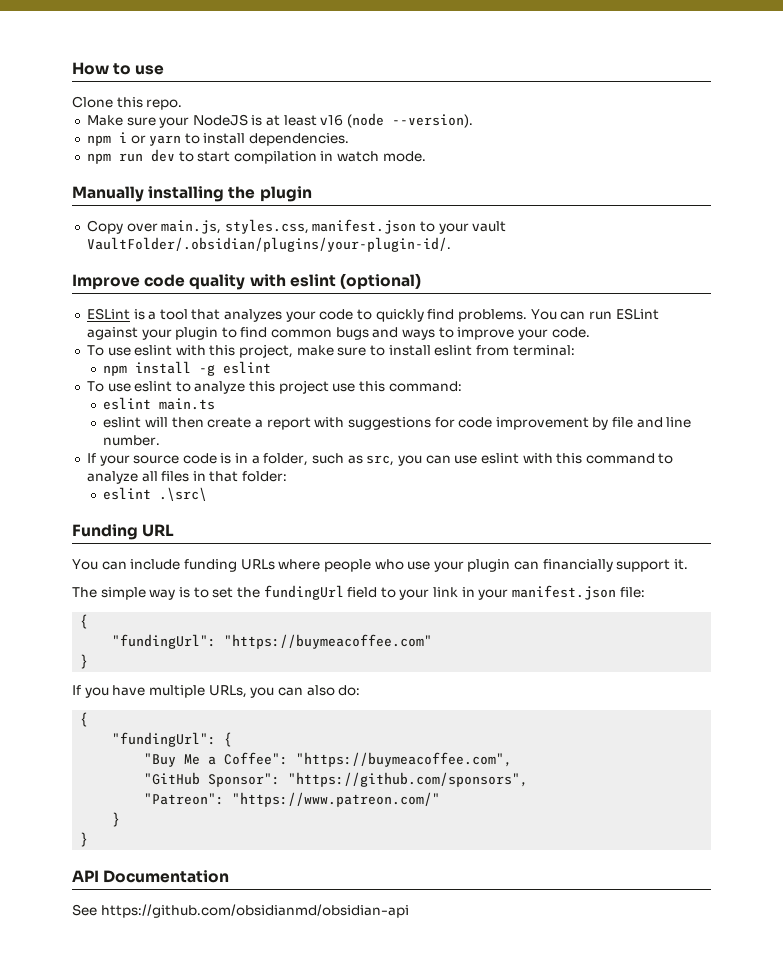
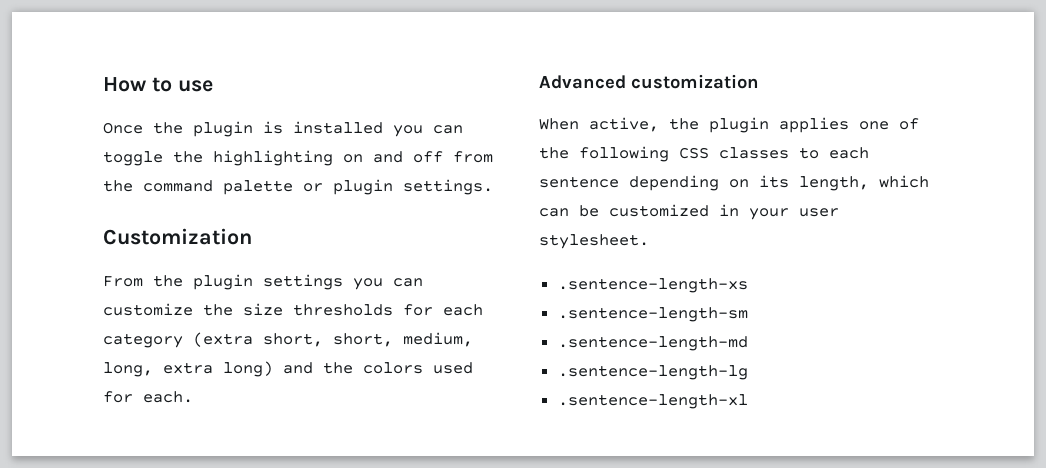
[72,96,183,110] [86,113,474,128] [86,132,350,146] [86,149,426,164] [72,186,312,202] [86,219,507,234] [86,237,451,252] [72,273,421,290] [86,308,659,322] [86,327,590,340] [86,344,575,358] [103,361,272,376] [86,380,462,394] [103,397,216,410] [103,417,692,430] [103,435,161,446] [86,453,674,466] [86,471,288,484] [103,487,208,501] [72,524,175,540] [72,559,689,572] [72,585,645,600] [80,614,89,629] [112,634,433,649] [80,654,89,669] [72,685,361,698] [80,712,89,727] [112,732,233,747] [144,752,513,767] [144,772,529,787] [144,792,441,807] [112,812,121,827] [80,832,89,847] [72,870,230,883] [72,904,409,918] Clone this repo. // Make sure your NodeJS is at least v16 (node --version). // npm i or yarn to install dependencies. // npm run dev to start compilation in watch mode. // Manually installing the plugin // Copy over main.js, styles.css, manifest.json to your vault VaultFolder/.obsidian/plugins/your-plugin-id/. // Improve code quality with eslint (optional) // ESLint is a tool that analyzes your code to quickly find problems. You can run ESLint against your plugin to find common bugs and ways to improve your code. // To use eslint with this project, make sure to install eslint from terminal: // npm install -g eslint // To use eslint to analyze this project use this command: // eslint main.ts // eslint will then create a report with suggestions for code improvement by file and line number. // If your source code is in a folder, such as src, you can use eslint with this command to analyze all files in that folder: // eslint .\src\ // Funding URL // You can include funding URLs where people who use your plugin can financially support it. // The simple way is to set the fundingUrl field to your link in your manifest.json file: // { // "fundingUrl": "https://buymeacoffee.com" // } // If you have multiple URLs, you can also do: // { // "fundingUrl": { // "Buy Me a Coffee": "https://buymeacoffee.com", // "GitHub Sponsor": "https://github.com/sponsors", // "Patreon": "https://www.patreon.com/" // } // } // API Documentation // See https://github.com/obsidianmd/obsidian-api -> [103,121,463,137] [103,150,493,166] [103,179,493,195] [103,228,252,245] [103,274,423,290] [103,303,483,316] [103,332,473,348] [103,361,473,377] [103,391,193,403] [539,74,759,89] [539,117,919,133] [539,146,869,162] [539,175,929,191] [539,204,839,220] [539,234,649,249] [557,278,748,293] [557,307,748,322] [557,336,748,351] [557,365,748,380] [557,394,748,409] Once the plugin is installed you can toggle the highlighting on and off from the command palette or plugin settings. // Customization // From the plugin settings you can customize the size thresholds for each category (extra short, short, medium, long, extra long) and the colors used for each. // Advanced customization // When active, the plugin applies one of the following CSS classes to each sentence depending on its length, which can be customized in your user stylesheet. // .sentence-length-xs // .sentence-length-sm // .sentence-length-md // .sentence-length-lg // .sentence-length-xl

